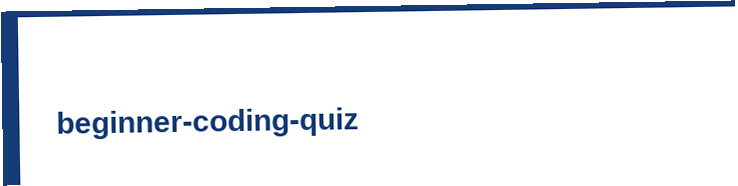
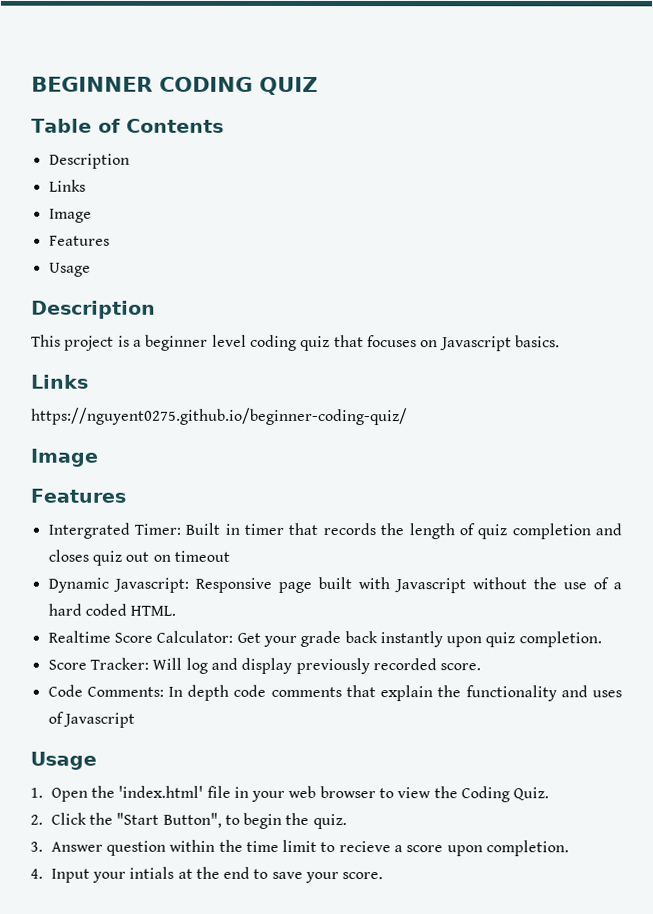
[56,107,359,140] beginner-coding-quiz -> [31,76,318,95] [31,118,224,133] [48,153,130,169] [48,179,86,192] [48,208,92,223] [48,235,110,246] [48,262,91,277] [31,300,156,319] [31,334,560,352] [31,374,89,389] [31,407,408,426] [30,448,99,467] [30,488,126,503] [47,522,623,540] [47,549,230,566] [47,576,622,594] [47,603,177,616] [47,630,602,648] [47,657,482,675] [47,684,622,702] [47,711,135,728] [30,751,97,770] [30,785,550,803] [30,812,347,830] [30,839,570,857] [30,866,384,884] BEGINNER CODING QUIZ // Table of Contents // Description // Links // Image // Features // Usage // Description // This project is a beginner level coding quiz that focuses on Javascript basics. // Links // https://nguyent0275.github.io/beginner-coding-quiz/ // Image // Features // Intergrated Timer: Built in timer that records the length of quiz completion and closes quiz out on timeout // Dynamic Javascript: Responsive page built with Javascript without the use of a hard coded HTML. // Realtime Score Calculator: Get your grade back instantly upon quiz completion. // Score Tracker: Will log and display previously recorded score. // Code Comments: In depth code comments that explain the functionality and uses of Javascript // Usage // 1. Open the 'index.html' file in your web browser to view the Coding Quiz. // 2. Click the "Start Button", to begin the quiz. // 3. Answer question within the time limit to recieve a score upon completion. // 4. Input your intials at the end to save your score.

